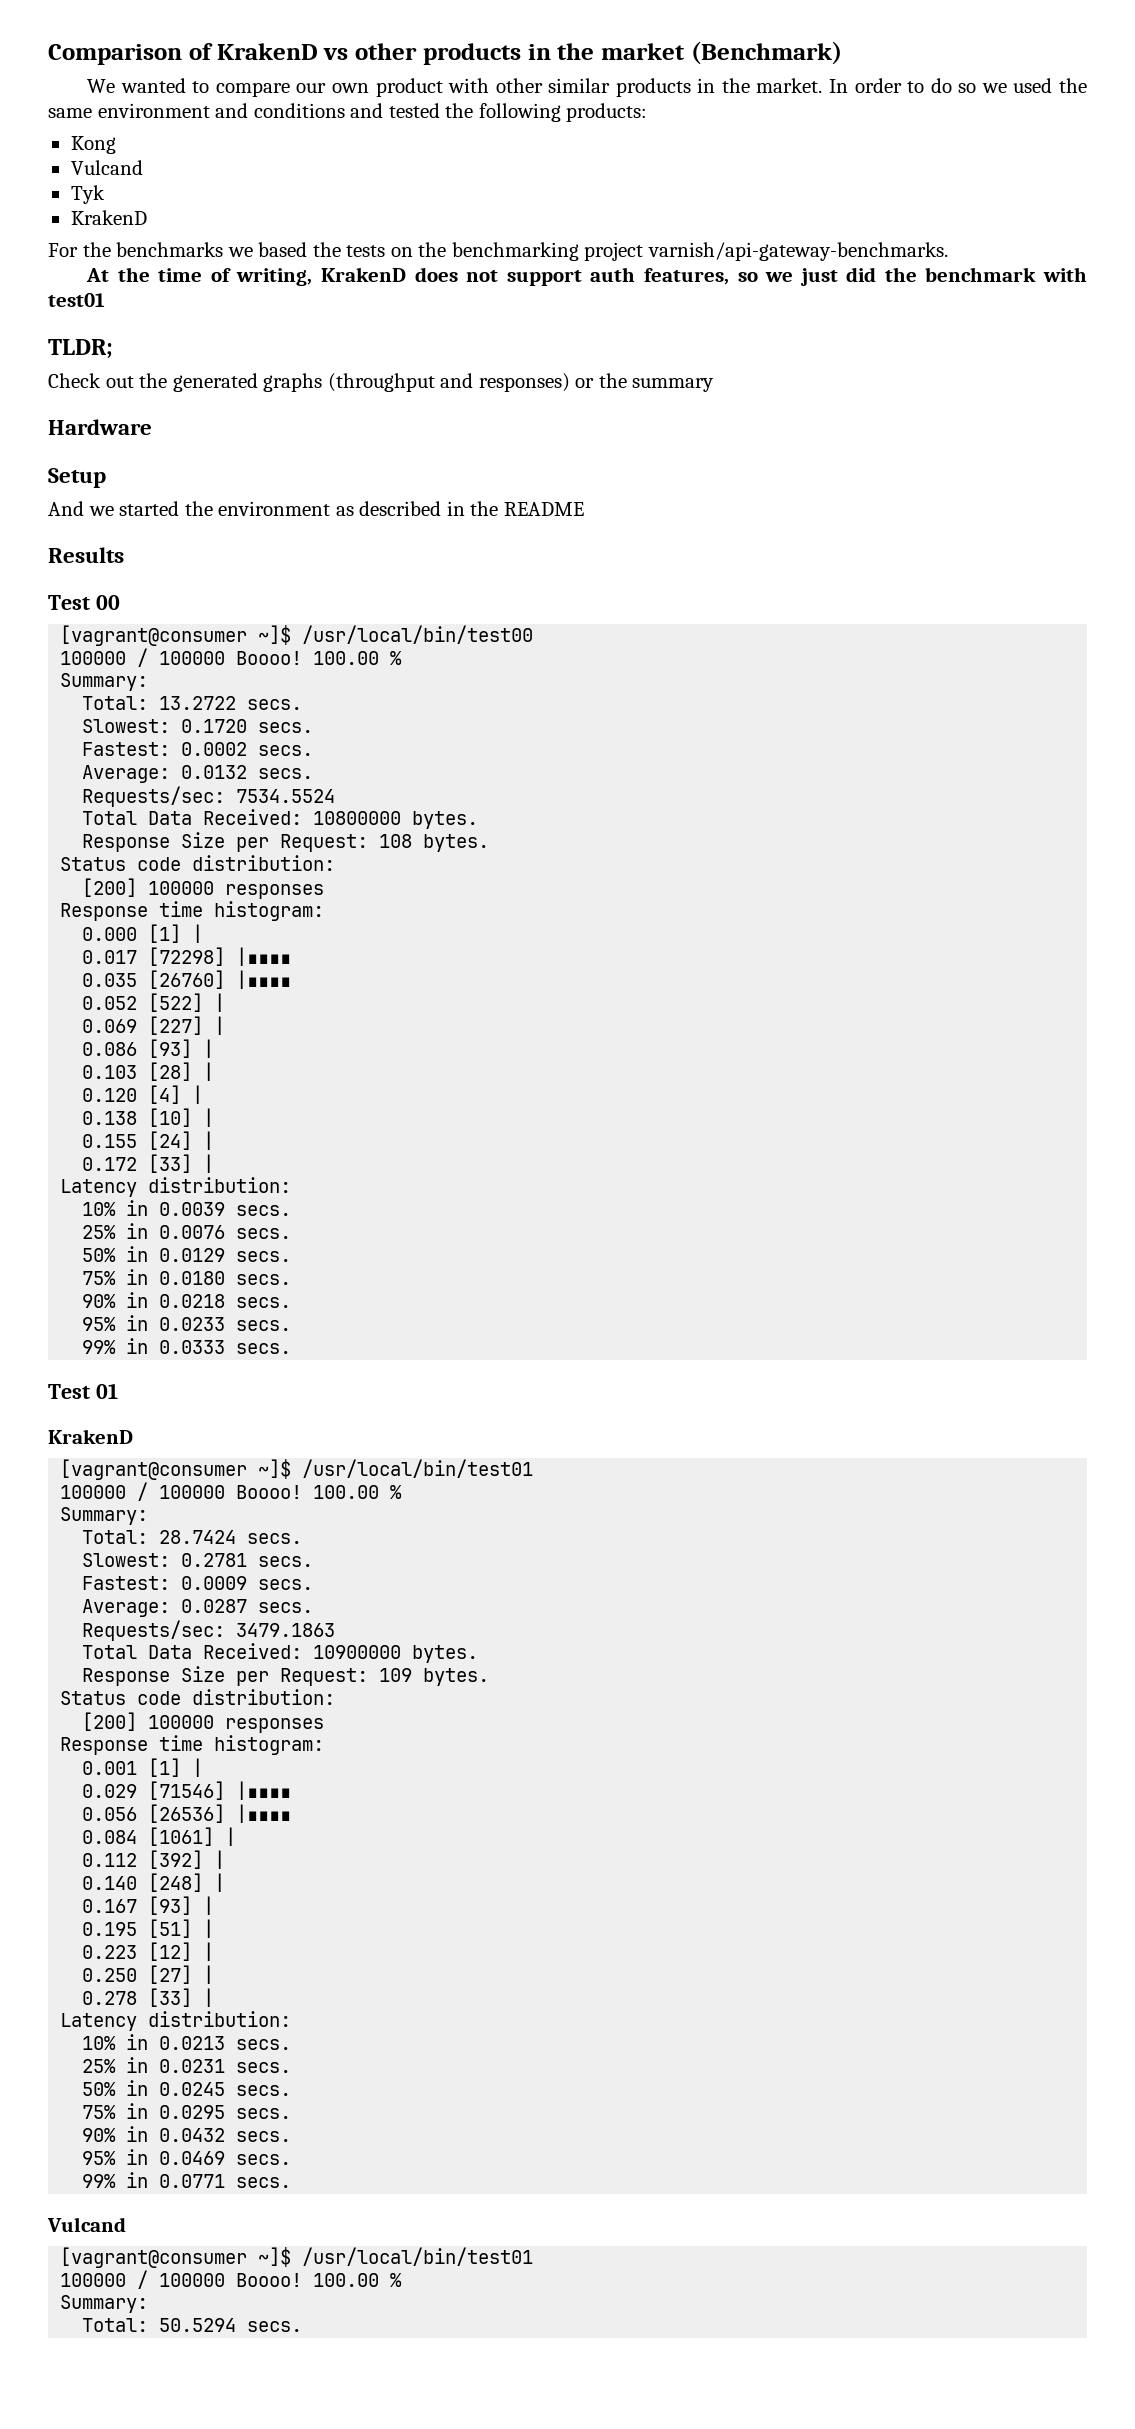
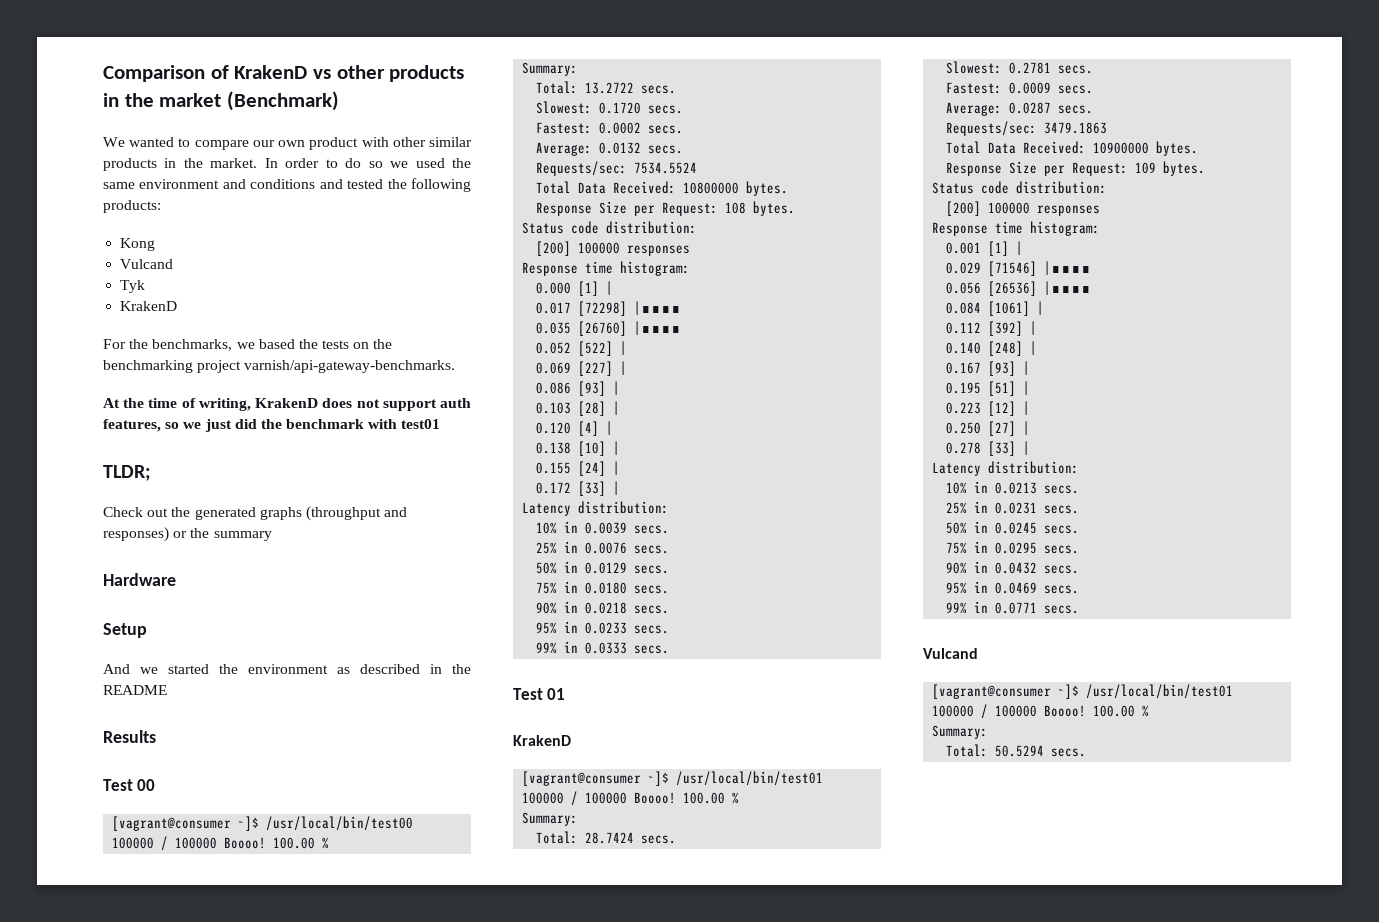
[116,242,224,257] benchmarks -> [152,339,233,351] benchmarks,

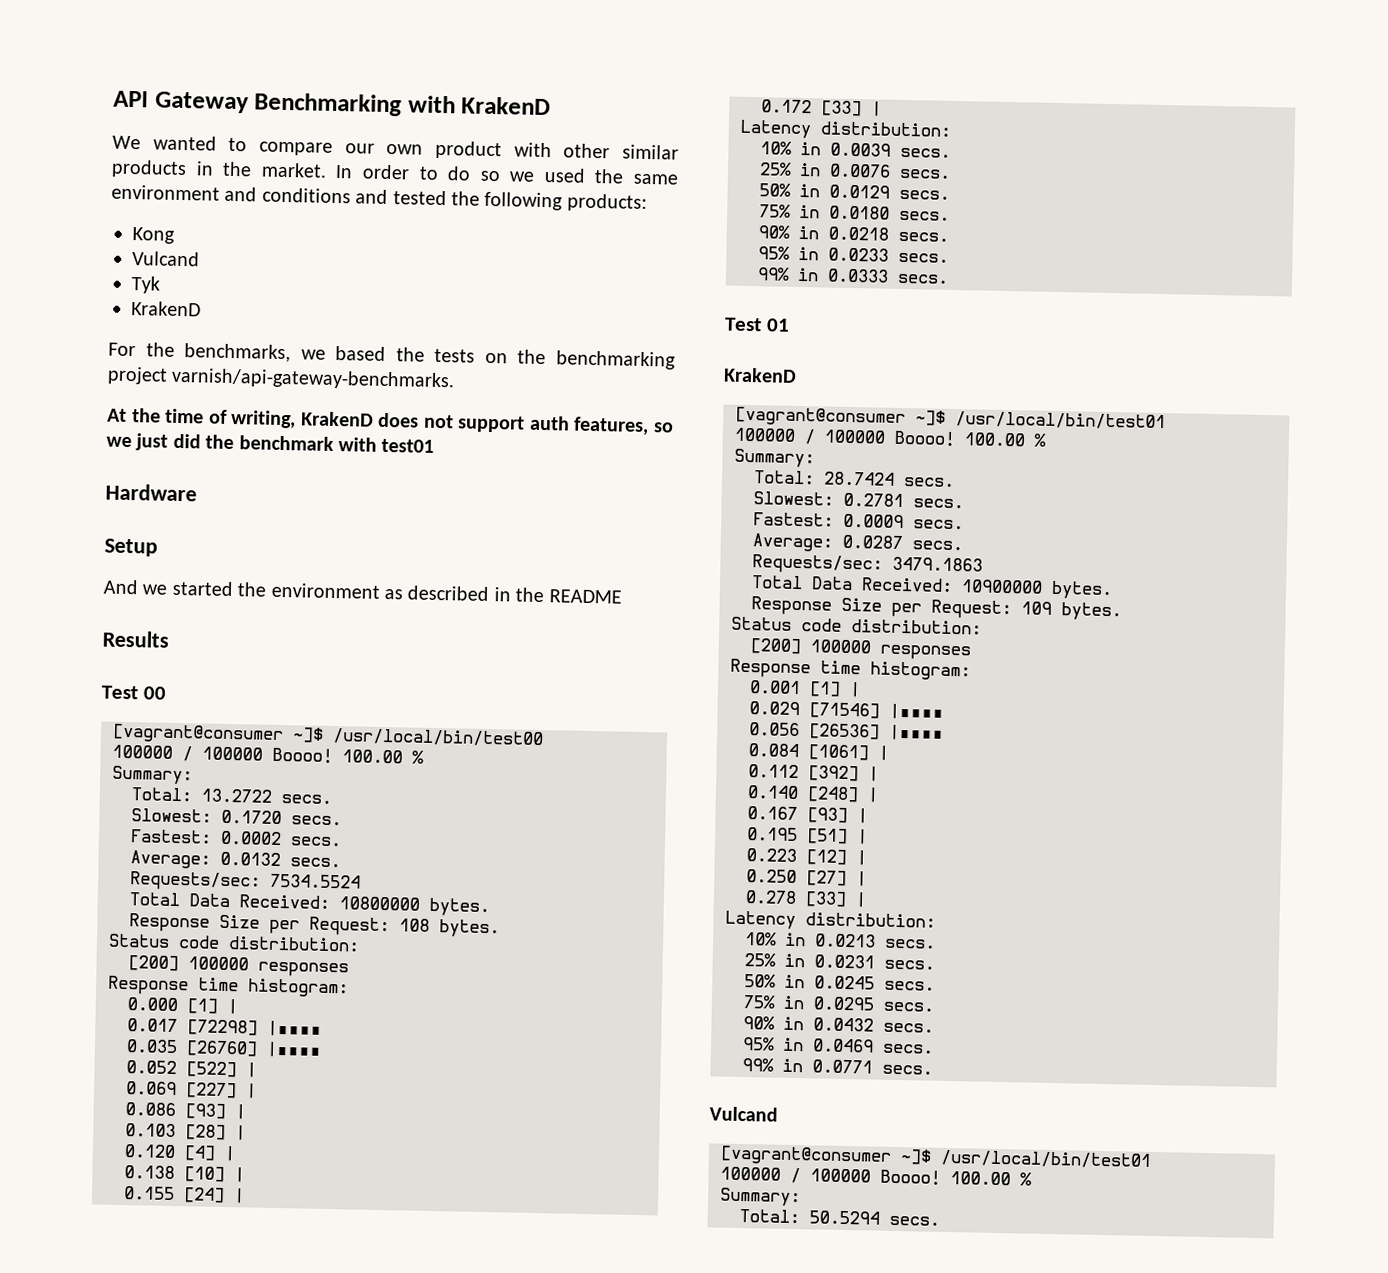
[103,65,465,82] [103,91,340,111] Comparison of KrakenD vs other products in the market (Benchmark) -> [113,90,552,117] API Gateway Benchmarking with KrakenD
[103,465,151,481] [103,506,408,521] [103,527,272,542] // TLDR; // Check out the generated graphs (throughput and responses) or the summary -> (435, 445) none

